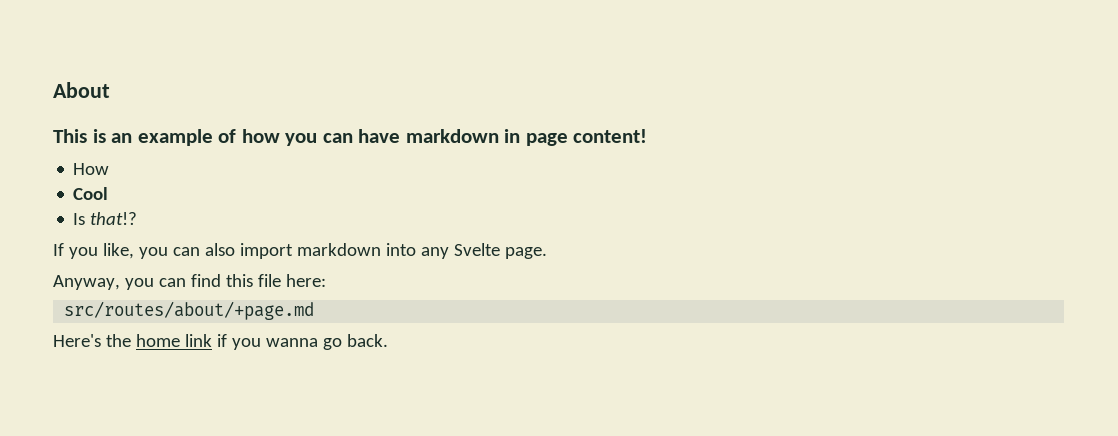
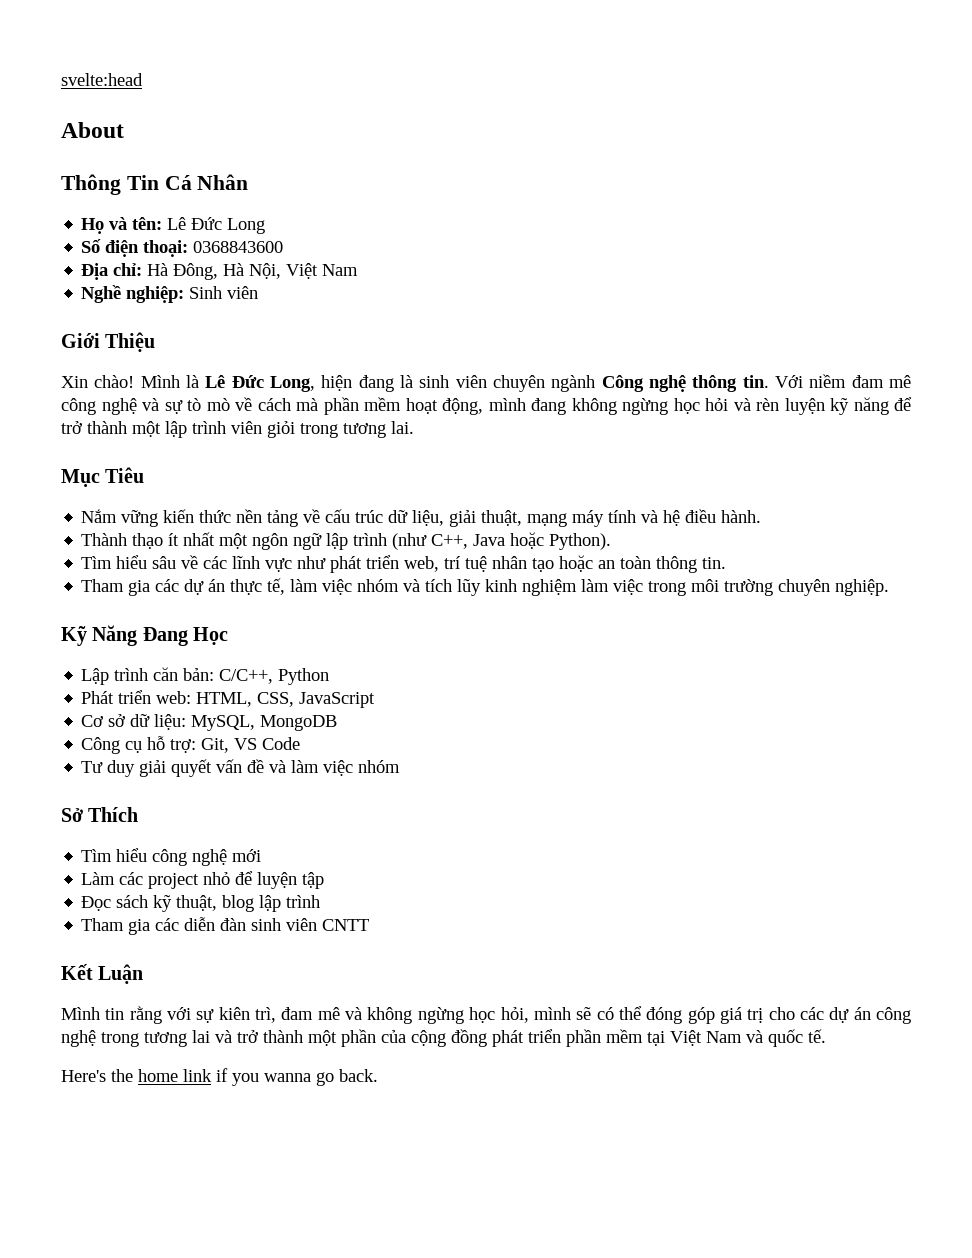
(53, 90) none -> [61,73,143,86] svelte:head //
[53,129,648,146] [73,163,110,175] [73,187,109,200] [73,212,138,225] [53,243,547,259] [53,274,326,290] [64,301,315,320] This is an example of how you can have markdown in page content! // How // Cool // Is that!? // If you like, you can also import markdown into any Svelte page. // Anyway, you can find this file here: // src/routes/about/+page.md -> [61,174,249,195] [81,217,266,234] [81,239,284,257] [81,263,359,280] [81,285,259,303] [61,332,156,352] [61,374,912,392] [61,397,912,415] [61,421,414,438] [61,467,145,487] [81,509,762,527] [81,532,612,550] [81,555,727,573] [81,578,890,596] [61,625,229,646] [81,667,330,685] [81,690,376,708] [81,714,338,731] [81,736,301,754] [81,759,401,777] [61,807,139,822] [81,848,262,866] [81,871,325,889] [81,895,321,912] [81,917,370,935] [61,964,144,984] [61,1006,911,1024] [61,1029,826,1047] Thông Tin Cá Nhân // Họ và tên: Lê Đức Long // Số điện thoại: 0368843600 // Địa chỉ: Hà Đông, Hà Nội, Việt Nam // Nghề nghiệp: Sinh viên // Giới Thiệu // Xin chào! Mình là Lê Đức Long, hiện đang là sinh viên chuyên ngành Công nghệ thông tin. Với niềm đam mê công nghệ và sự tò mò về cách mà phần mềm hoạt động, mình đang không ngừng học hỏi và rèn luyện kỹ năng để trở thành một lập trình viên giỏi trong tương lai. // Mục Tiêu // Nắm vững kiến thức nền tảng về cấu trúc dữ liệu, giải thuật, mạng máy tính và hệ điều hành. // Thành thạo ít nhất một ngôn ngữ lập trình (như C++, Java hoặc Python). // Tìm hiểu sâu về các lĩnh vực như phát triển web, trí tuệ nhân tạo hoặc an toàn thông tin. // Tham gia các dự án thực tế, làm việc nhóm và tích lũy kinh nghiệm làm việc trong môi trường chuyên nghiệp. // Kỹ Năng Đang Học // Lập trình căn bản: C/C++, Python // Phát triển web: HTML, CSS, JavaScript // Cơ sở dữ liệu: MySQL, MongoDB // Công cụ hỗ trợ: Git, VS Code // Tư duy giải quyết vấn đề và làm việc nhóm // Sở Thích // Tìm hiểu công nghệ mới // Làm các project nhỏ để luyện tập // Đọc sách kỹ thuật, blog lập trình // Tham gia các diễn đàn sinh viên CNTT // Kết Luận // Mình tin rằng với sự kiên trì, đam mê và không ngừng học hỏi, mình sẽ có thể đóng góp giá trị cho các dự án công nghệ trong tương lai và trở thành một phần của cộng đồng phát triển phần mềm tại Việt Nam và quốc tế.

